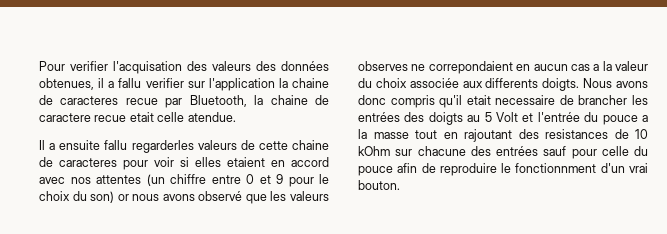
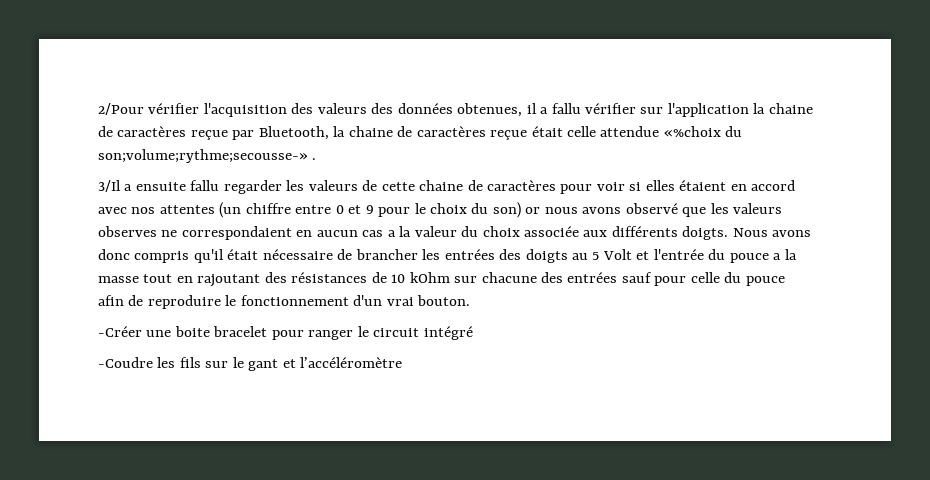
[39,61,182,74] Pour verifier l'acquisation -> [98,103,287,117] 2/Pour vérifier l'acquisition
[145,78,184,88] verifier -> [585,103,637,114] vérifier
[60,96,158,105] caracteres recue -> [117,126,228,140] caractères reçue
[39,112,236,122] [39,140,45,150] caractere recue etait celle atendue. // Il -> [416,126,743,140] [98,149,317,163] [98,180,121,192] caractères reçue était celle attendue «%choix du son;volume;rythme;secousse-» . // 3/Il
[131,140,194,153] regarderles -> [223,180,305,194] regarder les
[59,158,117,167] caracteres -> [487,180,557,191] caractères
[227,157,265,167] etaient -> [679,180,727,191] étaient
[428,61,513,74] correpondaient -> [181,226,292,240] correspondaient
[485,78,539,88] differents -> [611,226,678,237] différents
[466,95,556,105] etait necessaire -> [227,249,333,260] était nécessaire
[545,129,608,139] resistances -> [291,272,368,283] résistances
[515,163,597,173] fonctionnment -> [240,295,349,306] fonctionnement
(400, 185) none -> [98,326,473,340] [98,357,403,371] // -Créer une boite bracelet pour ranger le circuit intégré // -Coudre les fils sur le gant et l’accéléromètre

